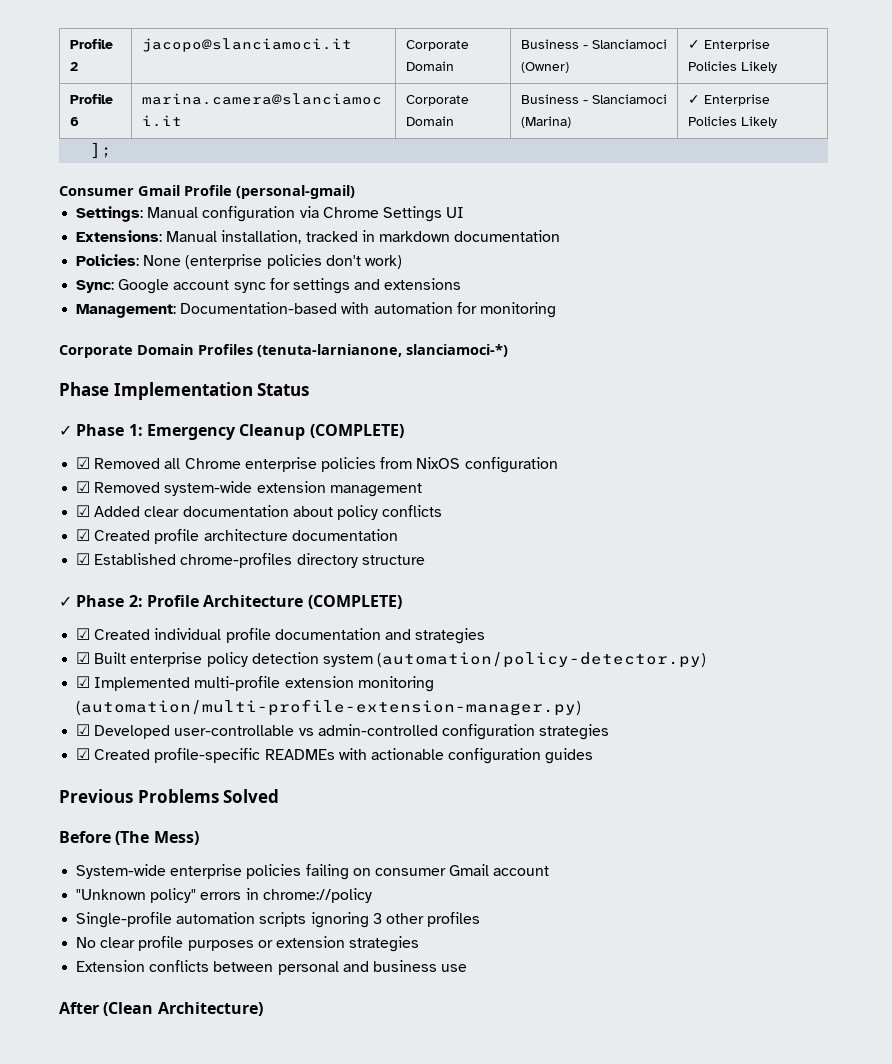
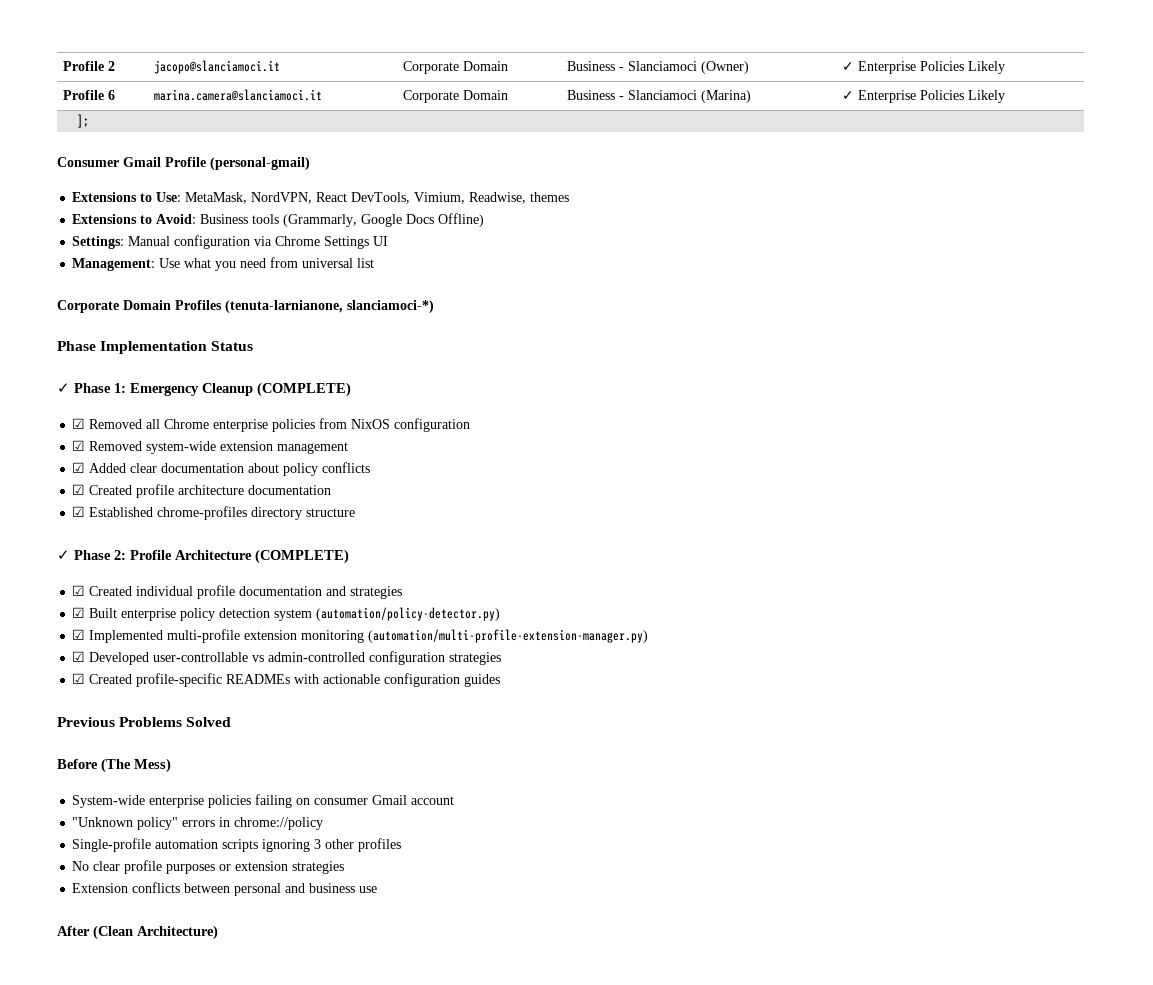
(355, 192) none -> [72,192,570,204] [72,213,485,227] // Extensions to Use: MetaMask, NordVPN, React DevTools, Vimium, Readwise, themes // Extensions to Avoid: Business tools (Grammarly, Google Docs Offline)
[76,230,561,244] [76,254,402,269] [76,278,462,294] [76,302,556,318] Extensions: Manual installation, tracked in markdown documentation // Policies: None (enterprise policies don't work) // Sync: Google account sync for settings and extensions // Management: Documentation-based with automation for monitoring -> [72,257,375,271] Management: Use what you need from universal list

